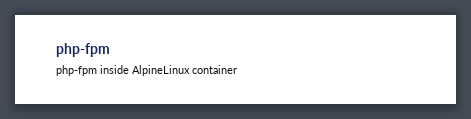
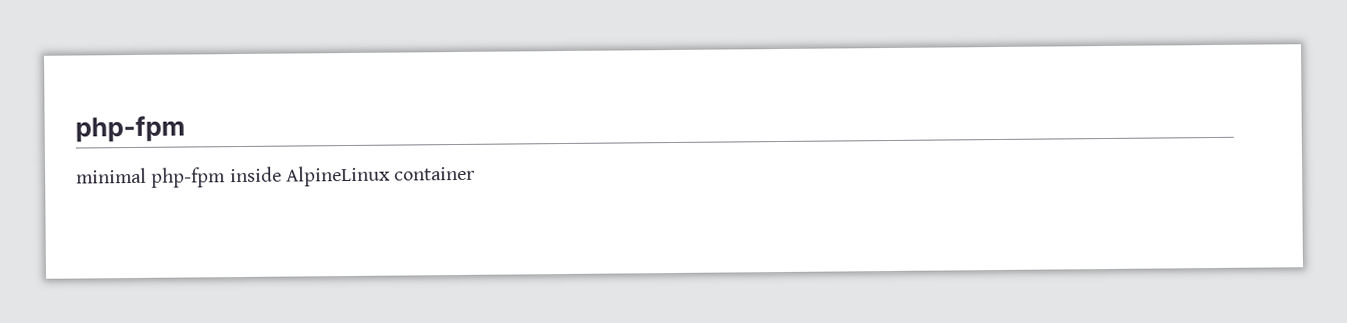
(110, 50) none -> [76,167,147,184] minimal

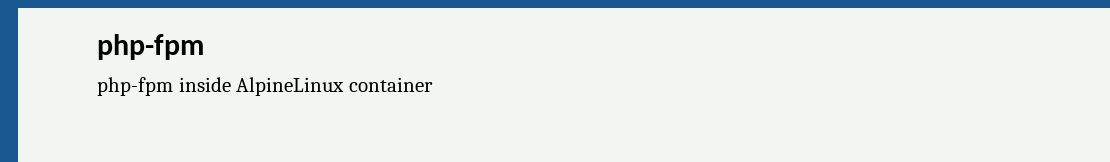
[76,167,147,184] minimal -> (204, 47) none

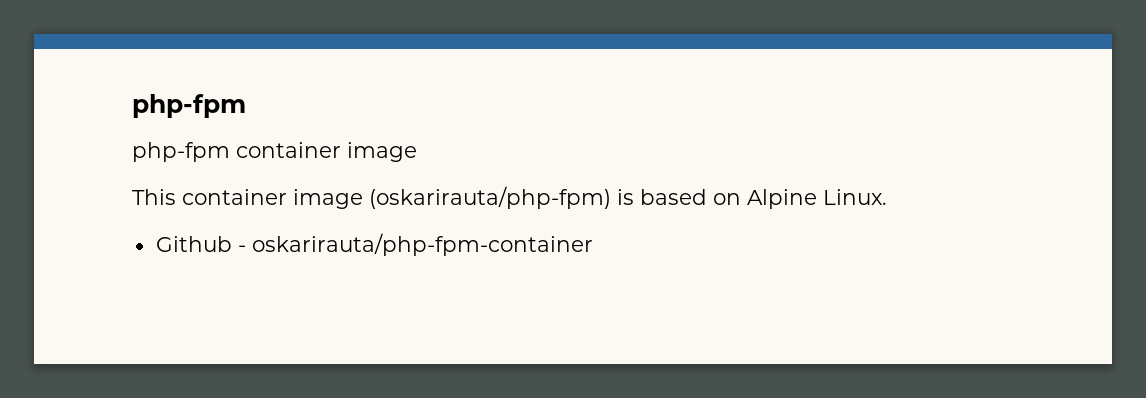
[178,77,433,96] inside AlpineLinux container -> [236,142,417,162] [132,186,887,209] [155,233,593,256] container image // This container image (oskarirauta/php-fpm) is based on Alpine Linux. // Github - oskarirauta/php-fpm-container

